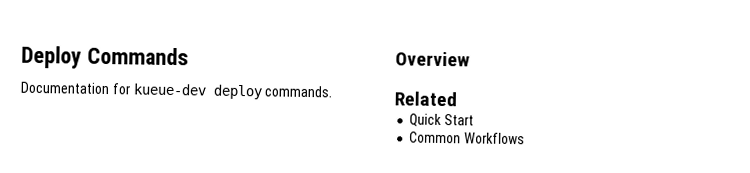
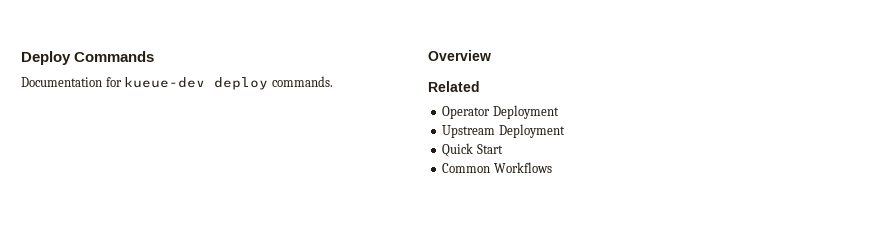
(457, 99) none -> [442,105,559,119] [442,124,565,138] // Operator Deployment // Upstream Deployment

